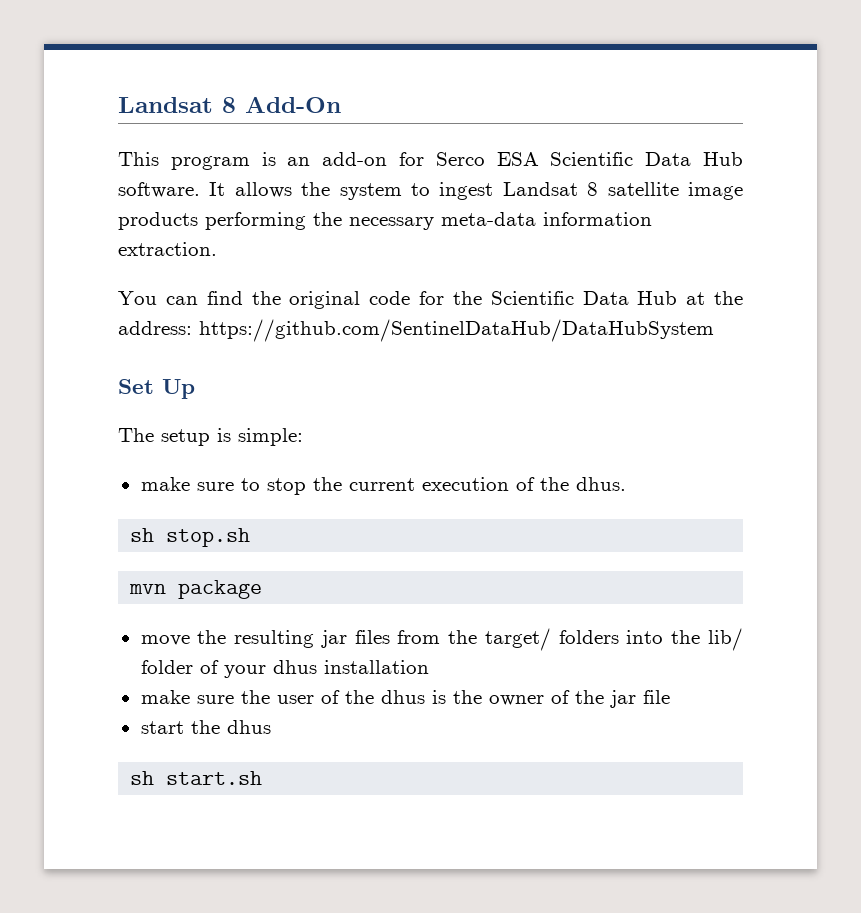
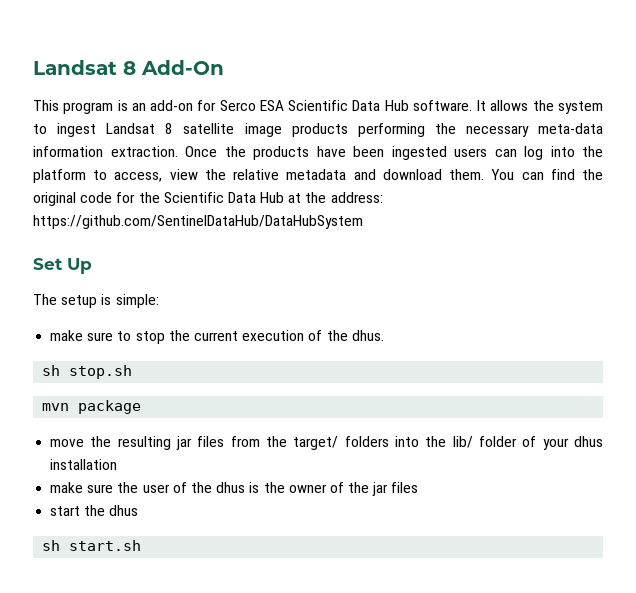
(217, 249) // -> [185,146,603,160] [33,169,485,183] Once the products have been ingested users can log into the platform to access, view the relative metadata and download them.
[642,690,670,704] file -> [391,482,419,493] files

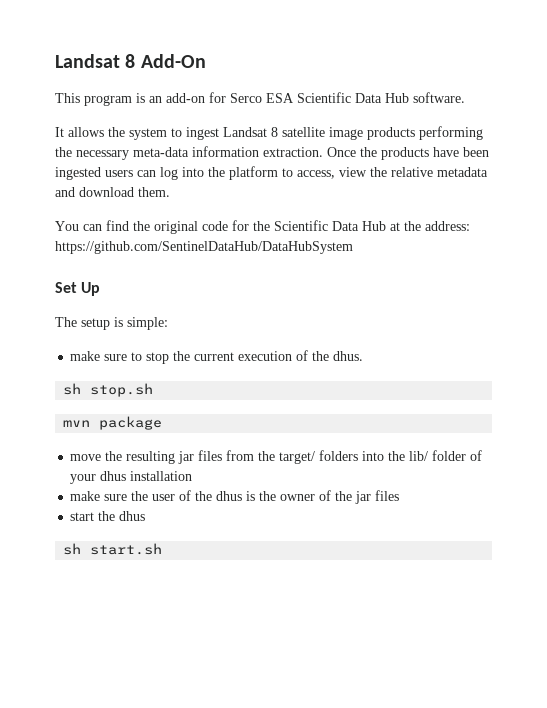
(472, 105) none -> (465, 97) //
(485, 174) none -> (170, 192) //

